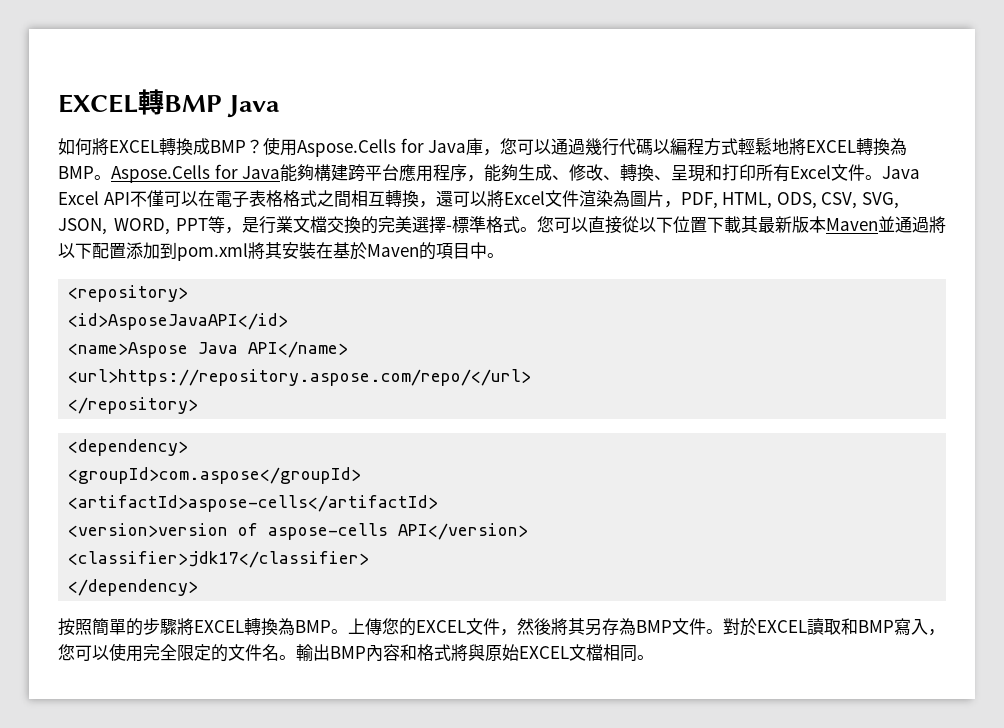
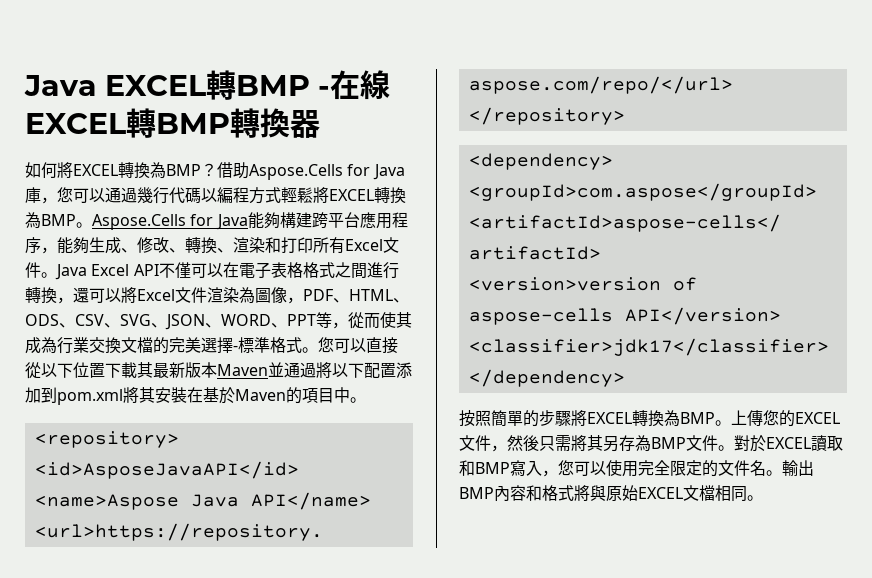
[58,89,281,118] EXCEL轉BMP Java -> [24,70,391,100] [25,108,320,138] Java EXCEL轉BMP -在線EXCEL轉BMP轉換器
[193,137,297,156] 成BMP？使用 -> [150,162,249,179] 為BMP？借助
[772,138,790,155] 地 -> (313, 195) none
[671,165,706,182] 呈現 -> [233,237,265,253] 渲染
[350,190,385,207] 相互 -> [366,262,399,279] 進行
[646,190,899,209] [58,216,361,235] 片，PDF, HTML, ODS, CSV, SVG, JSON, WORD, PPT等，是行業文檔交換 -> [271,287,409,304] [25,312,412,330] [25,337,153,354] 像，PDF、HTML、ODS、CSV、SVG、JSON、WORD、PPT等，從而使其成為行業交換文檔
(551, 626) none -> [539,435,571,451] 只需

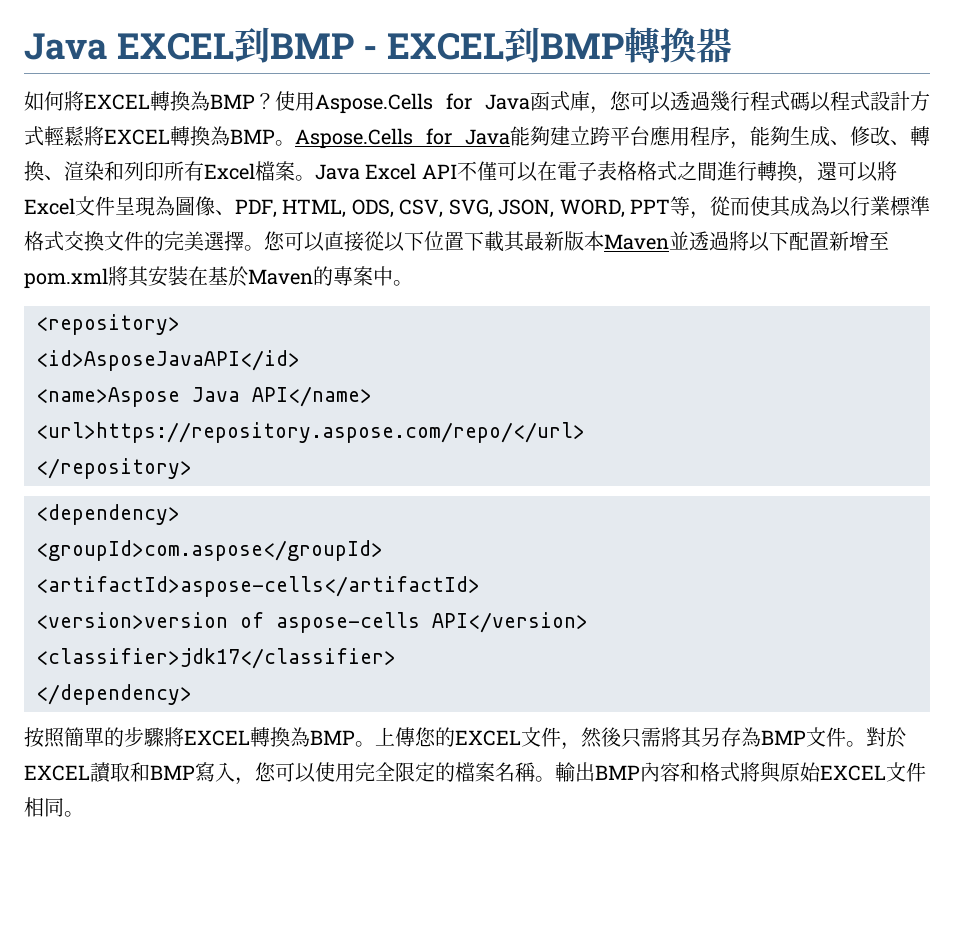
[206,70,237,100] 轉 -> [233,27,270,63] 到
[330,70,391,100] [25,108,156,138] 在線EXCEL轉 -> [387,27,541,63] EXCEL到
[217,162,405,180] 借助Aspose.Cells for Java -> [275,91,570,114] 使用Aspose.Cells for Java函式
[105,187,249,204] 通過幾行代碼以編程 -> [670,91,910,112] 透過幾行程式碼以程式設計
[279,212,312,228] 構建 -> [550,126,590,146] 建立
[281,237,297,253] 打 -> [124,161,144,181] 列
[383,237,399,253] [25,262,41,278] 文件 -> [255,161,295,181] 檔案
[207,287,409,304] [25,314,287,330] 渲染為圖像，PDF、HTML、ODS、CSV、SVG、JSON、WORD、 -> [115,196,625,218] 呈現為圖像、PDF, HTML, ODS, CSV, SVG, JSON, WORD,
[57,337,302,354] 行業交換文檔的完美選擇-標準格式 -> [830,196,931,217] [24,231,244,251] 以行業標準格式交換文件的完美選擇
[284,362,300,378] 通 -> [689,231,709,251] 透
[396,362,412,378] [25,387,57,403] 添加到 -> [829,231,889,251] 新增至
[302,388,334,403] 項目 -> [333,266,373,286] 專案
[718,460,766,476] 文件名 -> [455,762,536,782] 檔案名稱
[699,485,715,501] 檔 -> [906,762,926,782] 件

